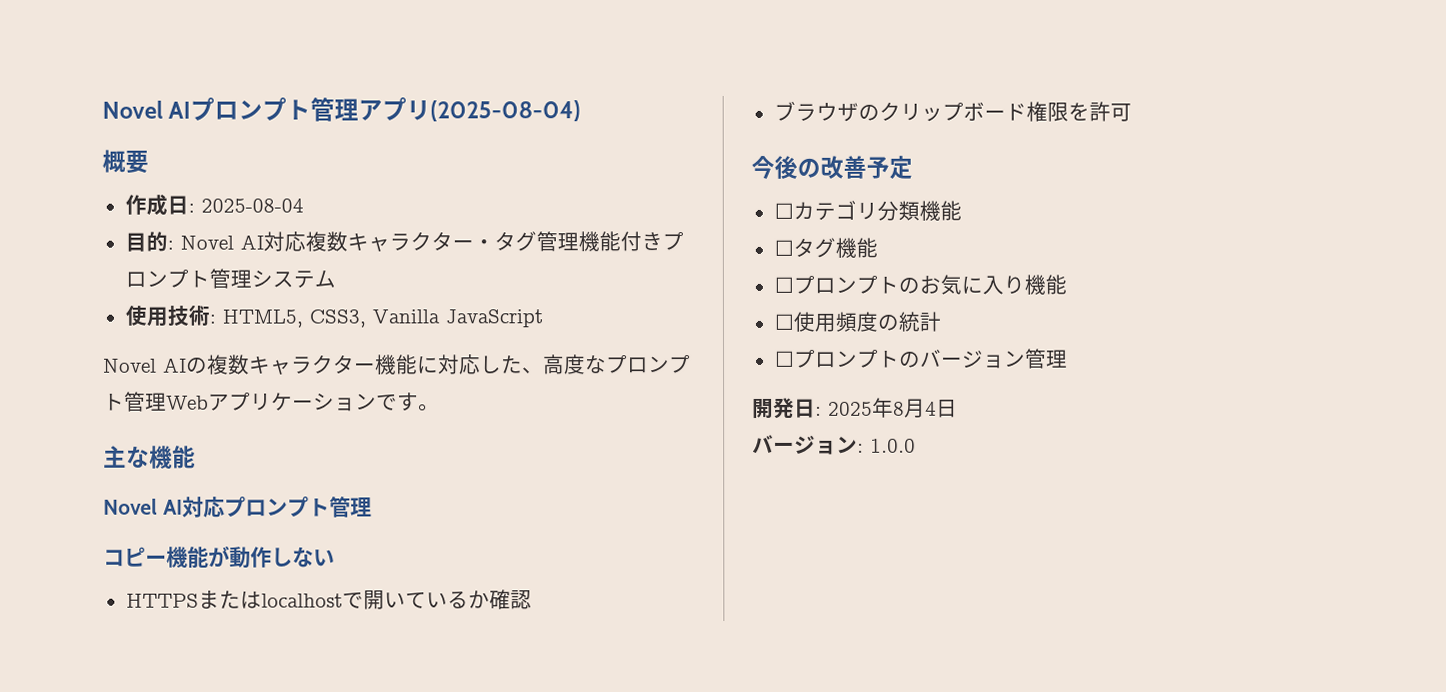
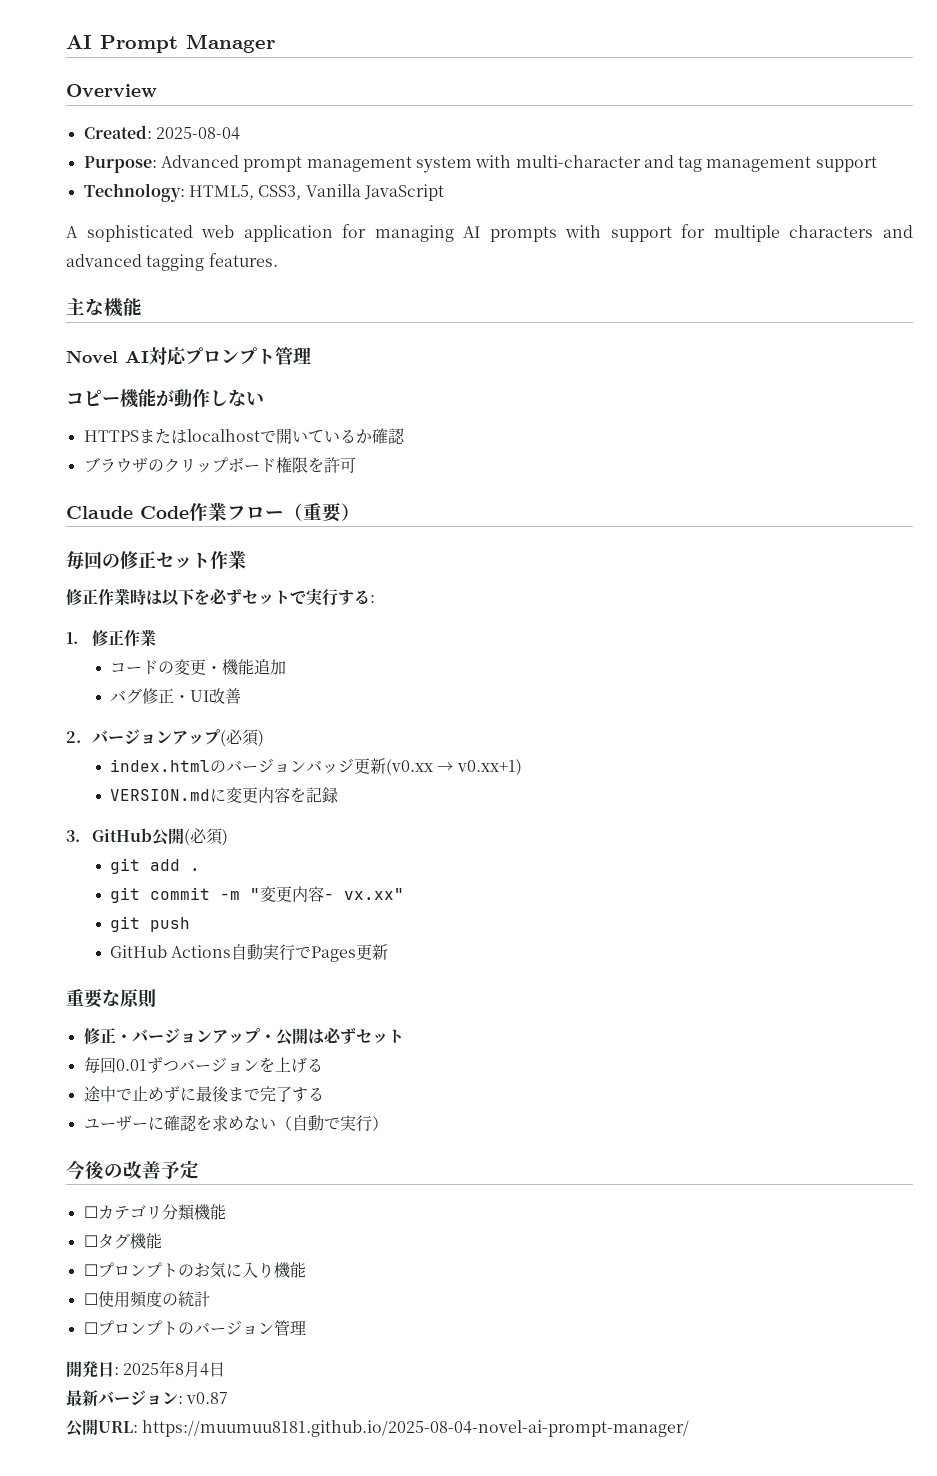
[102,97,582,122] [102,149,149,174] [124,193,304,216] [124,231,684,252] [124,268,336,289] [124,304,543,328] [103,354,691,375] [103,391,440,412] Novel AIプロンプト管理アプリ(2025-08-04) // 概要 // 作成日: 2025-08-04 // 目的: Novel AI対応複数キャラクター・タグ管理機能付きプロンプト管理システム // 使用技術: HTML5, CSS3, Vanilla JavaScript // Novel AIの複数キャラクター機能に対応した、高度なプロンプト管理Webアプリケーションです。 -> [66,34,275,53] [66,84,157,97] [83,125,240,140] [83,155,877,173] [83,183,444,202] [66,224,914,242] [66,253,278,271] AI Prompt Manager // Overview // Created: 2025-08-04 // Purpose: Advanced prompt management system with multi-character and tag management support // Technology: HTML5, CSS3, Vanilla JavaScript // A sophisticated web application for managing AI prompts with support for multiple characters and advanced tagging features.
(1132, 112) none -> [66,502,360,522] [66,550,246,569] [66,588,375,606] [66,629,157,646] [110,659,287,675] [110,688,242,704] [66,729,265,747] [110,758,522,776] [110,787,339,803] [66,828,229,846] [110,858,201,874] [110,886,405,903] [110,916,191,932] [110,944,389,962] [66,989,156,1008] [83,1027,404,1046] [83,1057,323,1074] [83,1086,324,1102] [83,1115,388,1132] // Claude Code作業フロー（重要） // 毎回の修正セット作業 // 修正作業時は以下を必ずセットで実行する: // 1.修正作業 // コードの変更・機能追加 // バグ修正・UI改善 // 2.バージョンアップ(必須) // index.htmlのバージョンバッジ更新(v0.xx → v0.xx+1) // VERSION.mdに変更内容を記録 // 3. GitHub公開(必須) // git add . // git commit -m "変更内容- vx.xx" // git push // GitHub Actions自動実行でPages更新 // 重要な原則 // 修正・バージョンアップ・公開は必ずセット // 毎回0.01ずつバージョンを上げる // 途中で止めずに最後まで完了する // ユーザーに確認を求めない（自動で実行）
(958, 408) none -> [66,1390,98,1406] 最新
[870,438,916,453] 1.0.0 -> [186,1392,229,1404] [66,1419,690,1437] v0.87 // 公開URL: https://muumuu8181.github.io/2025-08-04-novel-ai-prompt-manager/

